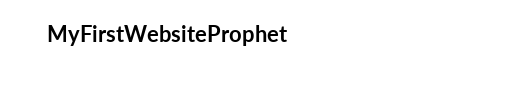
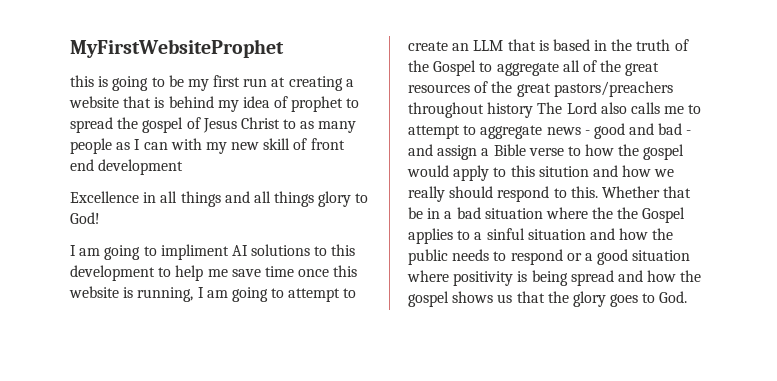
(288, 35) none -> [70,75,354,91] [69,96,360,112] [70,117,357,133] [70,138,345,154] [70,159,184,175] [70,191,369,207] [70,212,100,224] [70,244,356,260] [70,265,358,281] [69,286,357,302] [408,39,689,51] [408,60,660,76] [408,81,673,97] [408,102,702,118] [408,123,692,139] [408,144,685,160] [407,165,675,181] [408,186,692,202] [408,207,686,223] [408,228,674,244] [408,249,691,265] [407,270,702,286] [408,291,688,307] // this is going to be my first run at creating a website that is behind my idea of prophet to spread the gospel of Jesus Christ to as many people as I can with my new skill of front end development // Excellence in all things and all things glory to God! // I am going to impliment AI solutions to this development to help me save time once this website is running, I am going to attempt to create an LLM that is based in the truth of the Gospel to aggregate all of the great resources of the great pastors/preachers throughout history The Lord also calls me to attempt to aggregate news - good and bad - and assign a Bible verse to how the gospel would apply to this sitution and how we really should respond to this. Whether that be in a bad situation where the the Gospel applies to a sinful situation and how the public needs to respond or a good situation where positivity is being spread and how the gospel shows us that the glory goes to God.

